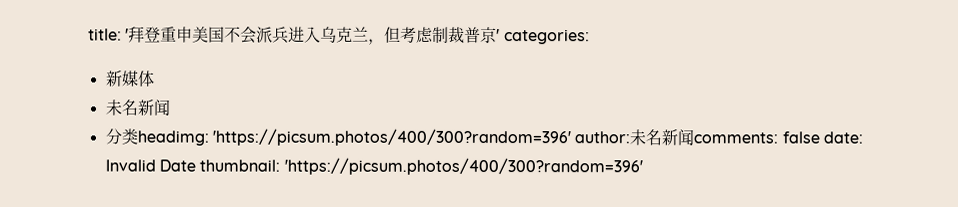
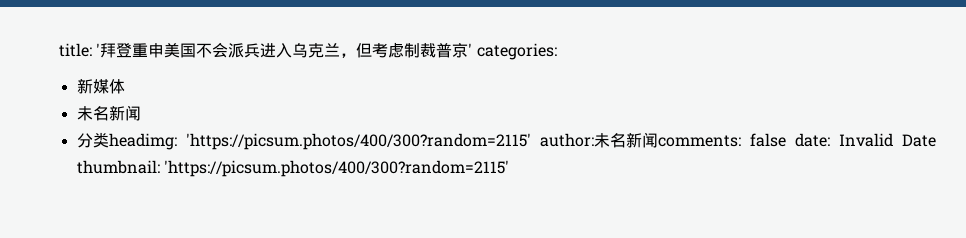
[211,128,571,147] 'https://picsum.photos/400/300?random=396' -> [185,133,531,150] 'https://picsum.photos/400/300?random=2115'
[283,157,643,176] 'https://picsum.photos/400/300?random=396' -> [163,160,509,177] 'https://picsum.photos/400/300?random=2115'

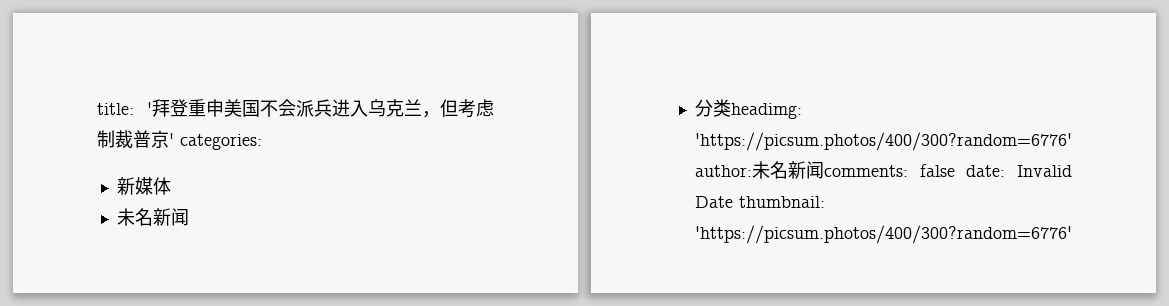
[185,133,531,150] 'https://picsum.photos/400/300?random=2115' -> [694,132,1072,151] 'https://picsum.photos/400/300?random=6776'
[163,160,509,177] 'https://picsum.photos/400/300?random=2115' -> [694,225,1072,244] 'https://picsum.photos/400/300?random=6776'

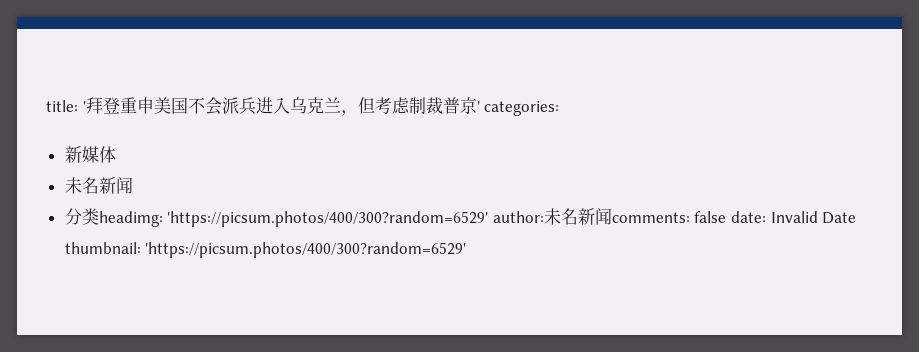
[694,132,1072,151] 'https://picsum.photos/400/300?random=6776' -> [167,211,489,227] 'https://picsum.photos/400/300?random=6529'
[694,225,1072,244] 'https://picsum.photos/400/300?random=6776' -> [145,242,467,258] 'https://picsum.photos/400/300?random=6529'

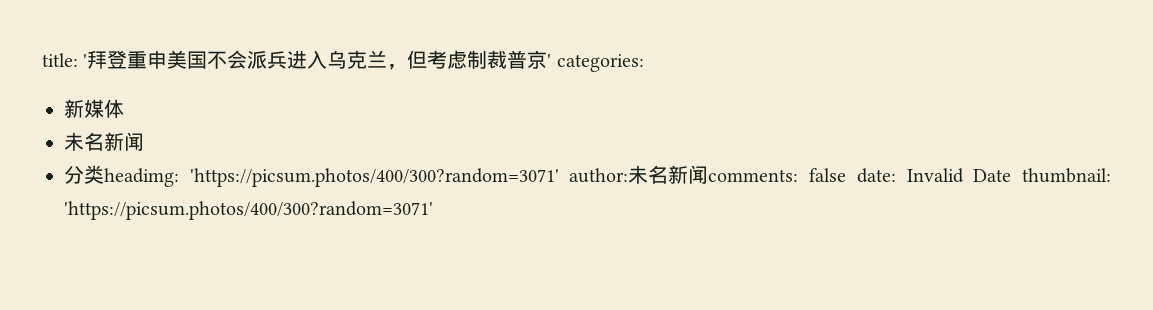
[167,211,489,227] 'https://picsum.photos/400/300?random=6529' -> [189,168,559,187] 'https://picsum.photos/400/300?random=3071'
[145,242,467,258] 'https://picsum.photos/400/300?random=6529' -> [64,201,433,220] 'https://picsum.photos/400/300?random=3071'

